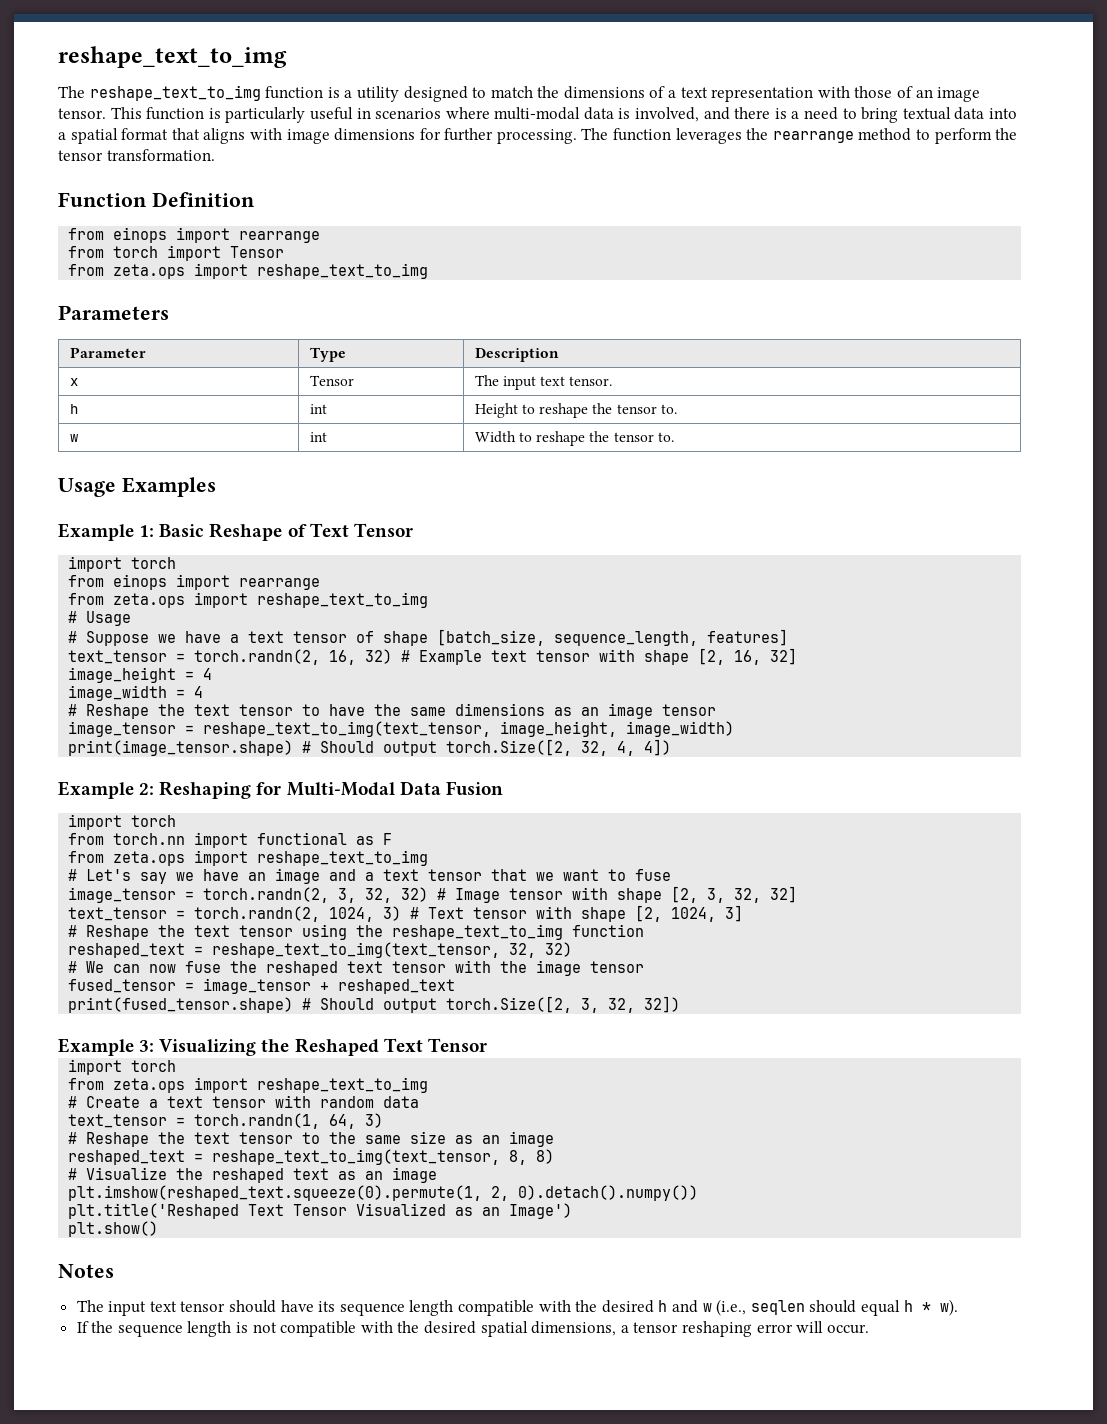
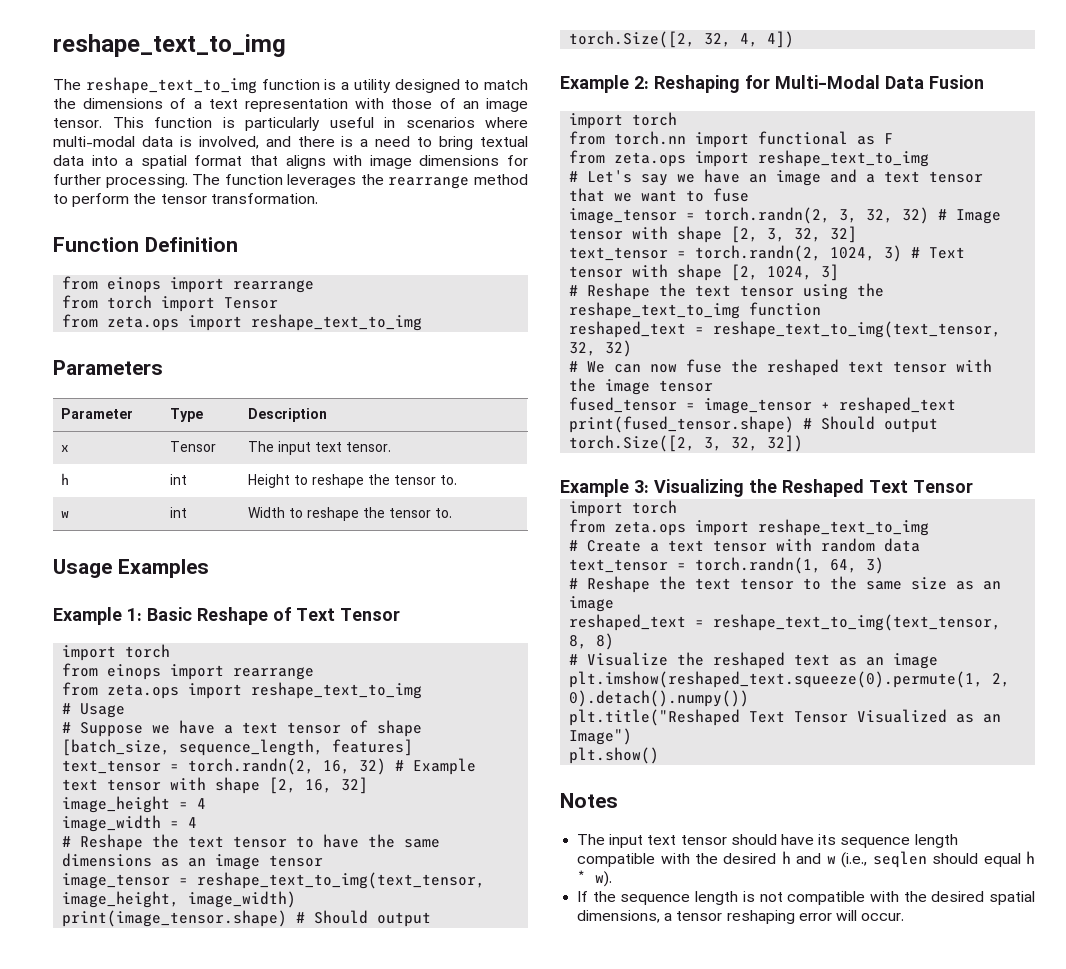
[68,1203,240,1219] plt.title('Reshaped -> [569,709,741,726] plt.title("Reshaped
[509,1203,573,1219] Image') -> [569,728,633,745] Image")

